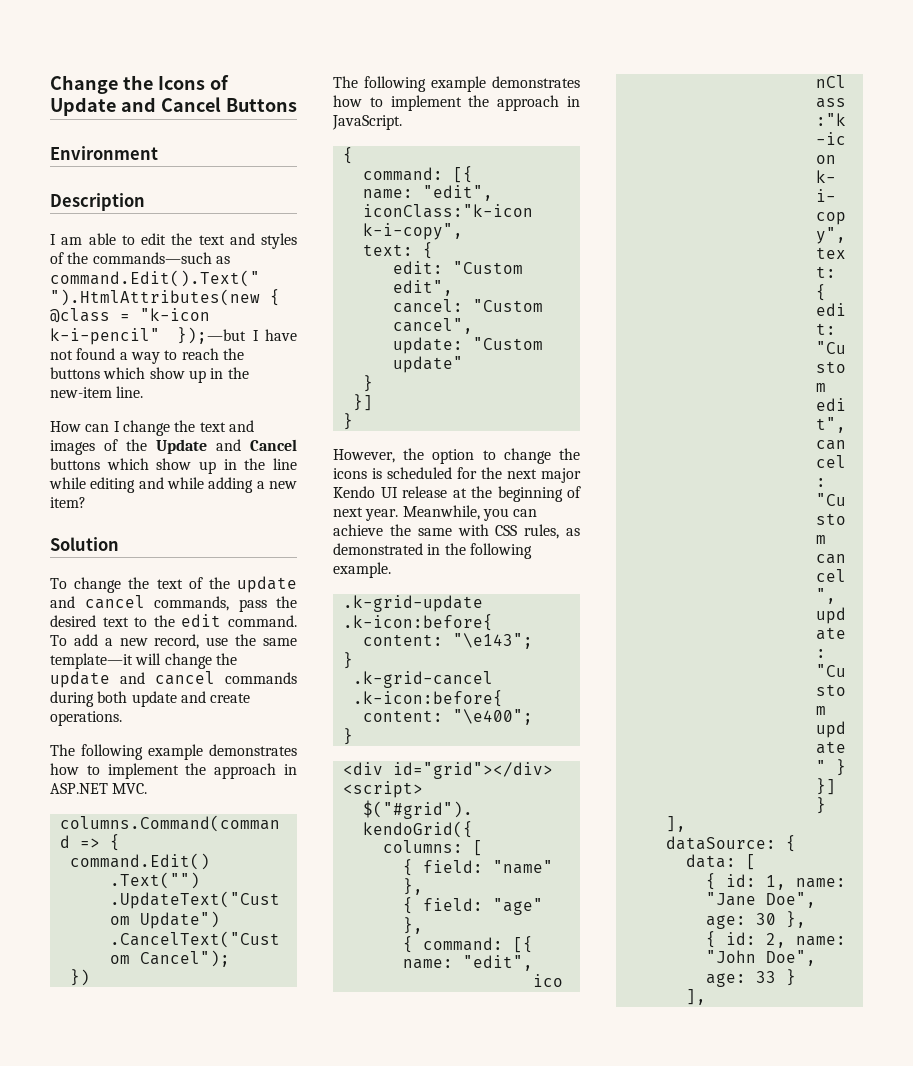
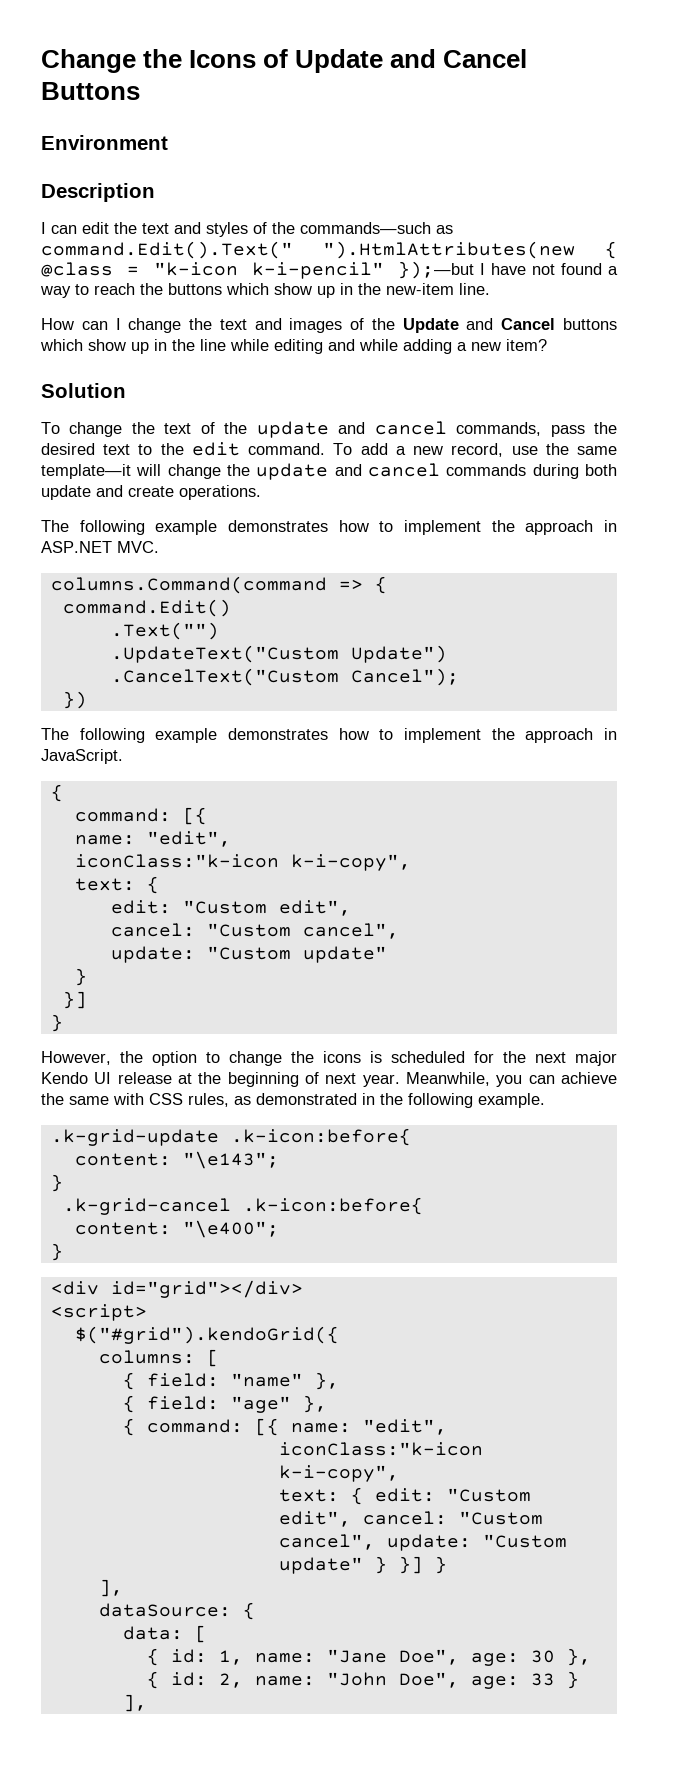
[61,233,135,245] am able to -> [51,225,77,234] can

